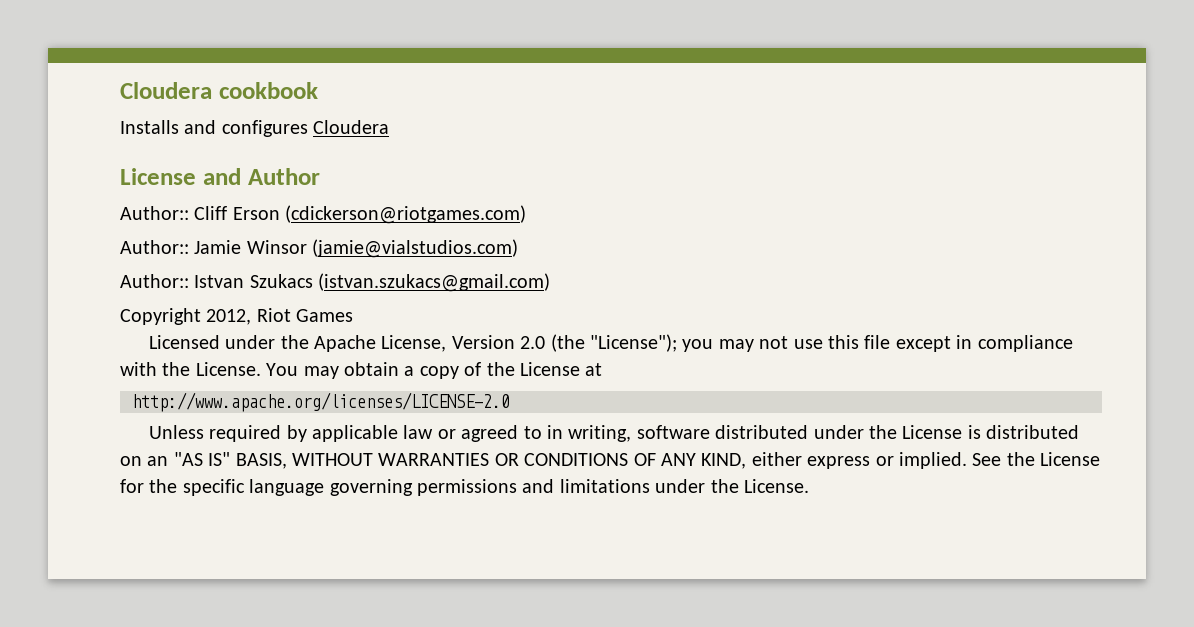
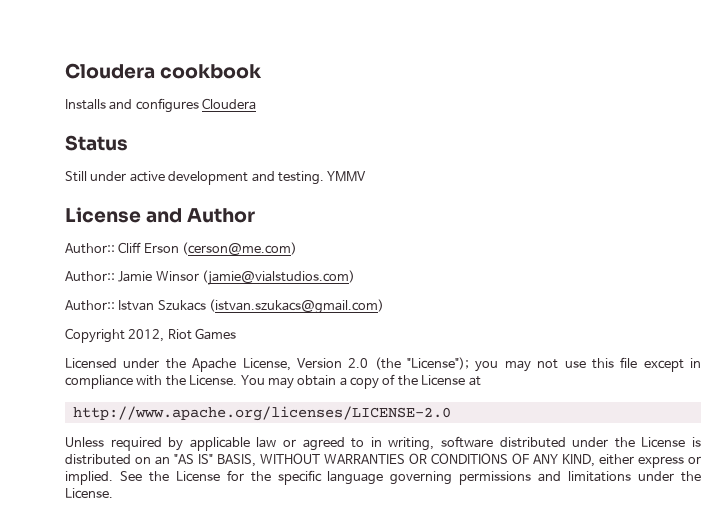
(390, 127) none -> [65,135,128,151] [65,171,367,185] // Status // Still under active development and testing. YMMV
[285,205,527,224] (cdickerson@riotgames.com) -> [182,242,298,255] (cerson@me.com)

